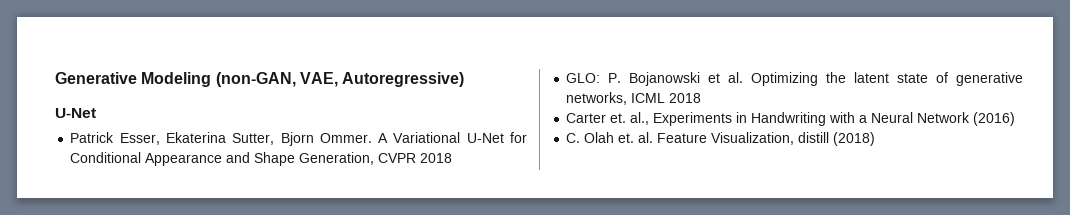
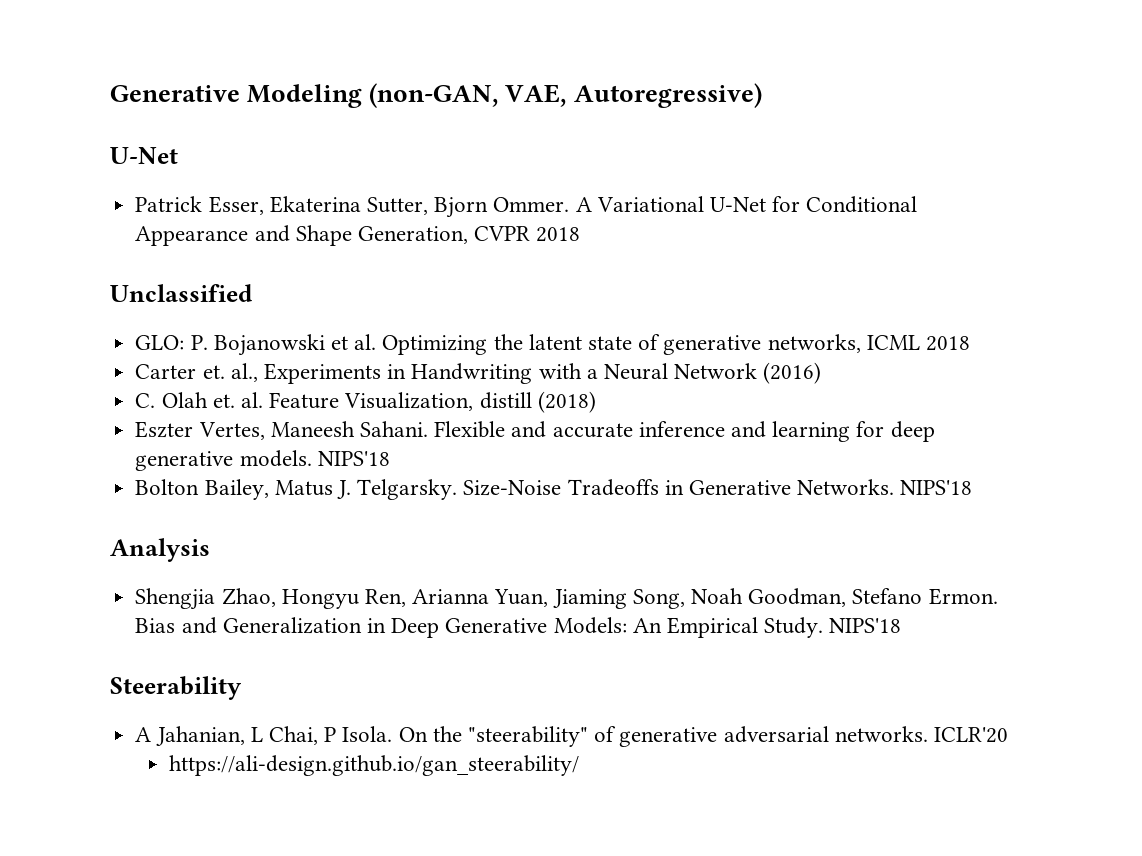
(453, 158) none -> [110,284,253,302] // Unclassified
(876, 139) none -> [135,421,935,442] [135,450,390,471] [135,479,973,500] [110,538,210,562] [135,588,998,610] [135,617,902,638] [110,676,242,700] [135,726,1009,747] [169,755,580,776] // Eszter Vertes, Maneesh Sahani. Flexible and accurate inference and learning for deep generative models. NIPS'18 // Bolton Bailey, Matus J. Telgarsky. Size-Noise Tradeoffs in Generative Networks. NIPS'18 // Analysis // Shengjia Zhao, Hongyu Ren, Arianna Yuan, Jiaming Song, Noah Goodman, Stefano Ermon. Bias and Generalization in Deep Generative Models: An Empirical Study. NIPS'18 // Steerability // A Jahanian, L Chai, P Isola. On the "steerability" of generative adversarial networks. ICLR'20 // https://ali-design.github.io/gan_steerability/

